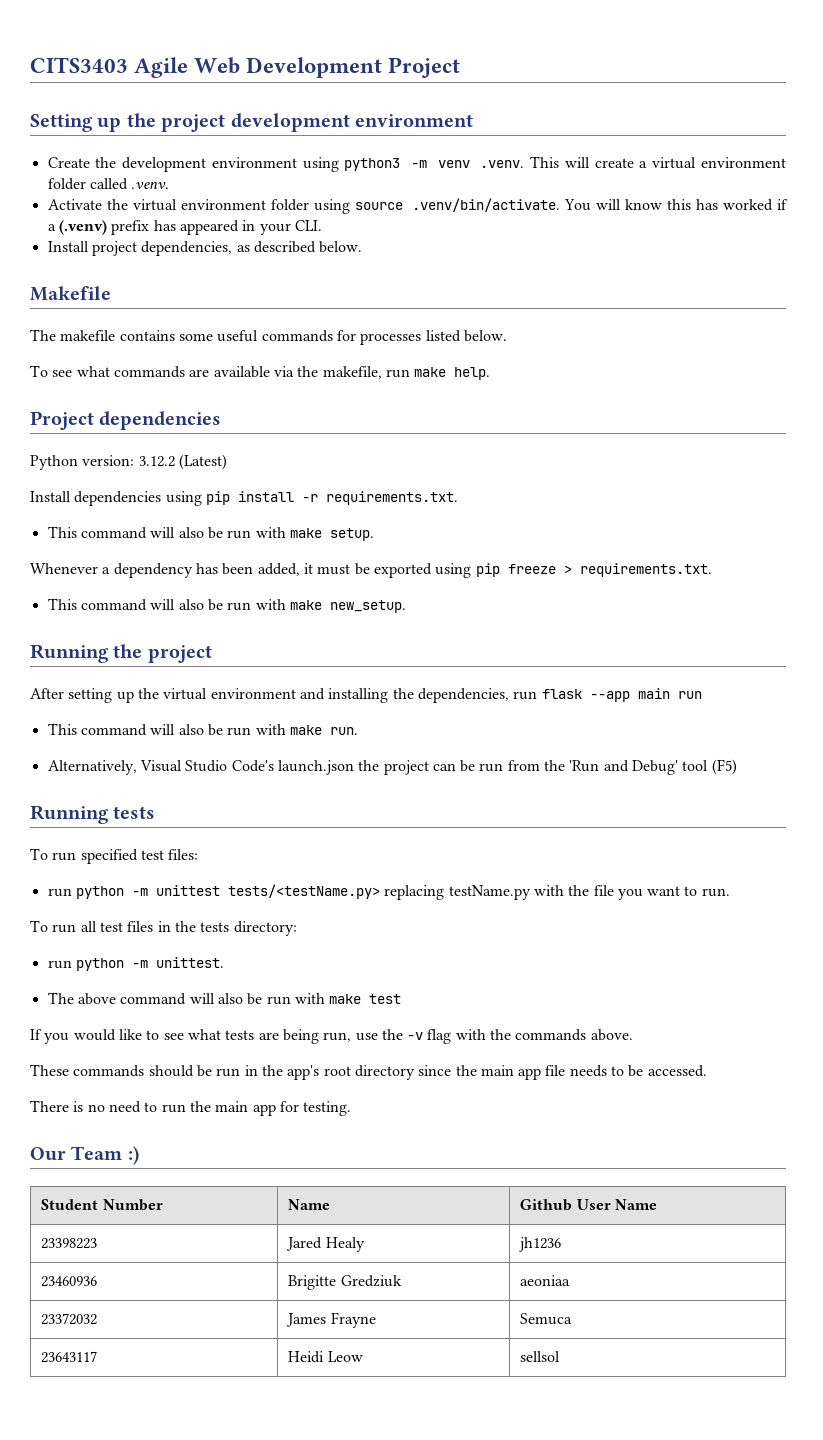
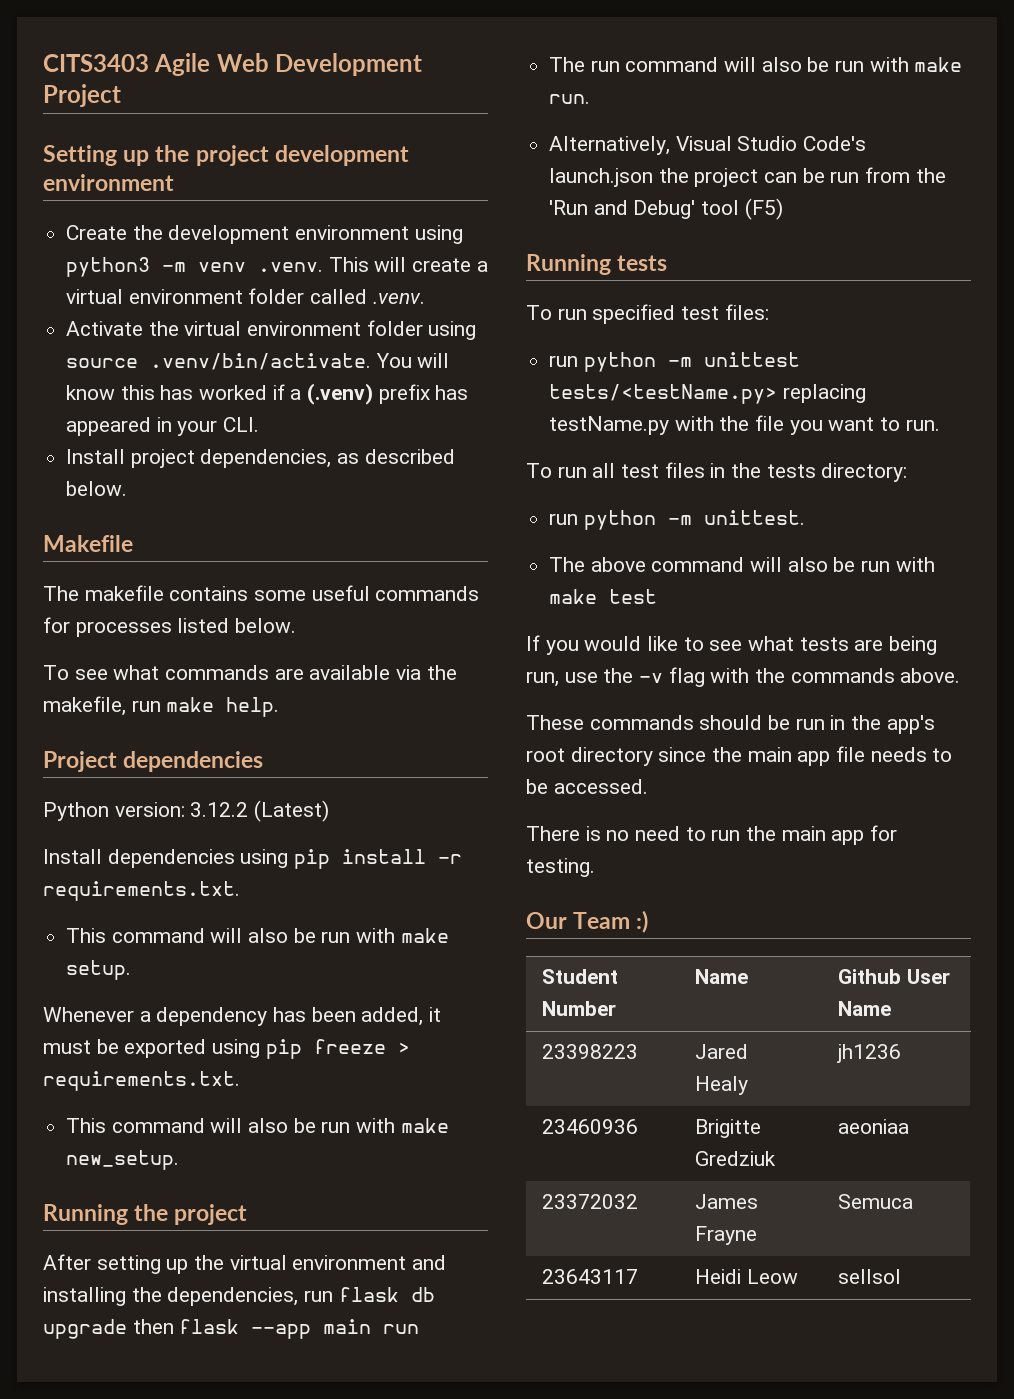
(582, 694) none -> [410,1287,435,1302] [43,1319,240,1339] db upgrade then flask
[47,723,77,735] This -> [549,57,620,72] The run

